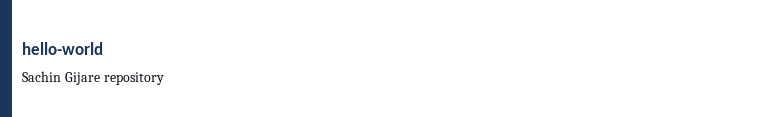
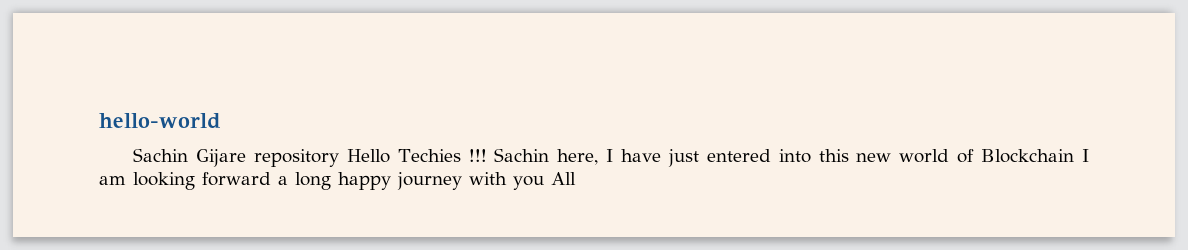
(164, 78) none -> [346,148,1090,167] [99,172,576,190] Hello Techies !!! Sachin here, I have just entered into this new world of Blockchain I am looking forward a long happy journey with you All

